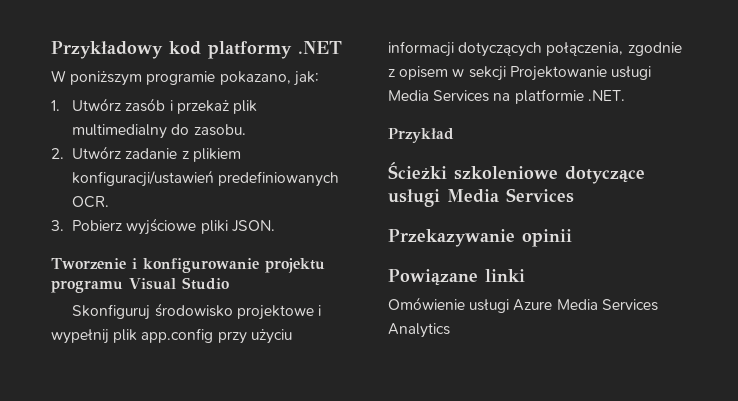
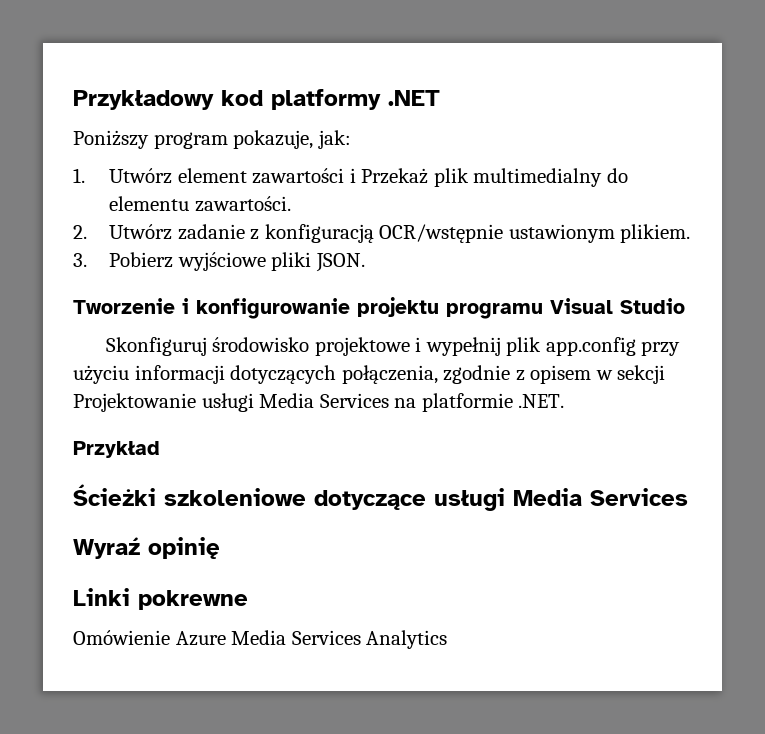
[51,70,291,86] W poniższym programie pokazano, -> [73,130,314,149] Poniższy program pokazuje,
[125,98,229,114] zasób i przekaż -> [177,168,429,184] element zawartości i Przekaż
[193,124,246,136] zasobu. -> [109,196,291,212] elementu zawartości.
[192,148,241,162] [72,170,340,187] [72,196,110,208] plikiem konfiguracji/ustawień predefiniowanych OCR. -> [264,224,691,243] konfiguracją OCR/wstępnie ustawionym plikiem.
[388,229,572,247] [388,269,525,286] Przekazywanie opinii // Powiązane linki -> [73,537,220,559] [73,588,248,610] Wyraź opinię // Linki pokrewne
[469,299,510,313] usługi -> (170, 637) none

